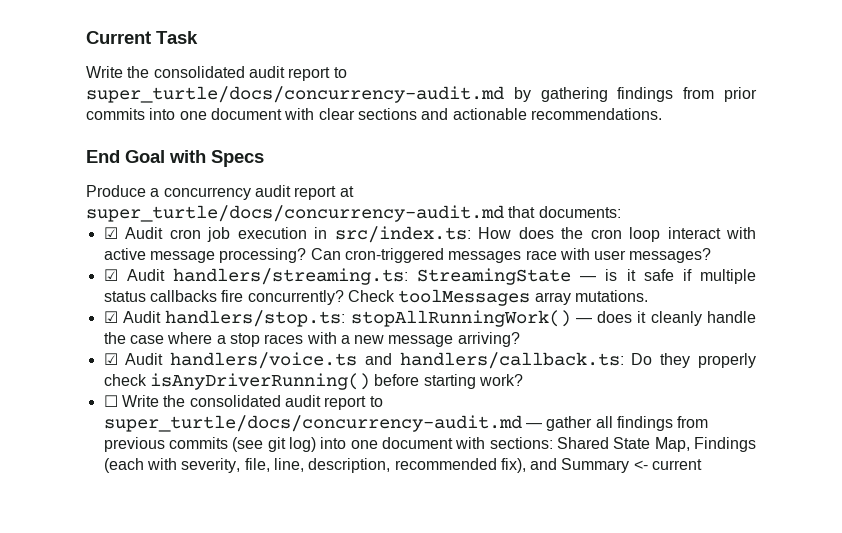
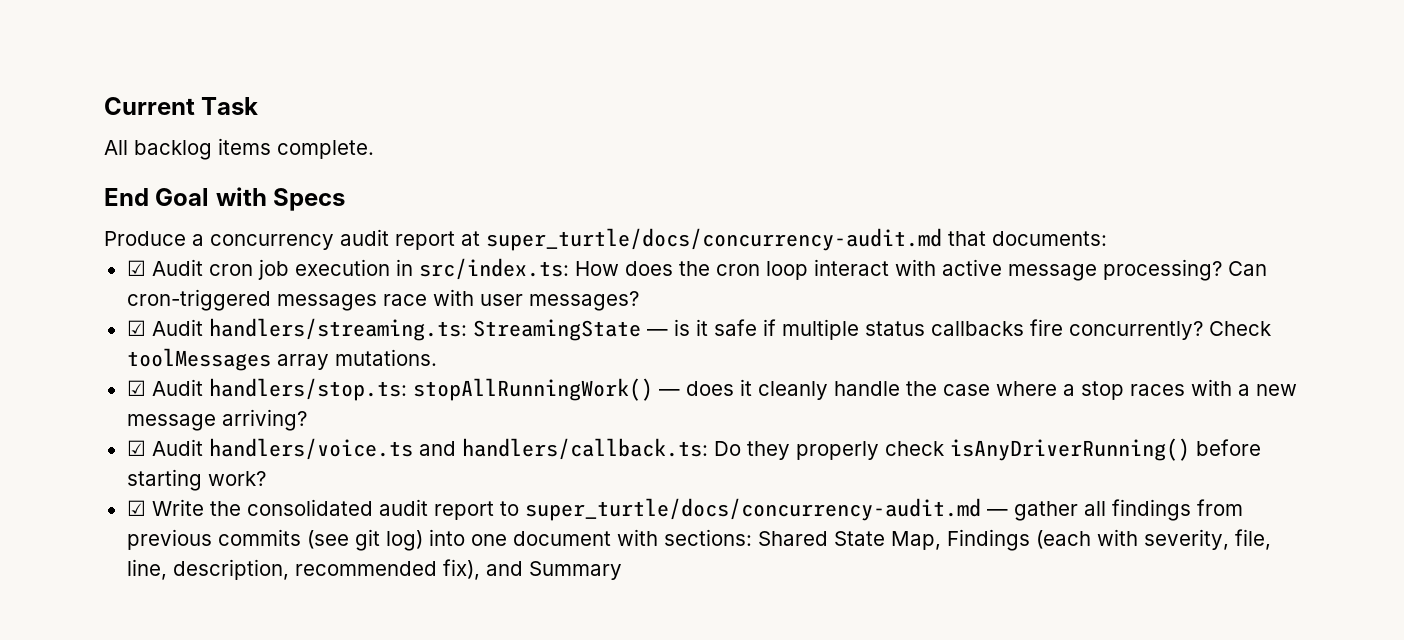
[86,66,347,81] [86,86,757,103] [86,108,662,120] Write the consolidated audit report to super_turtle/docs/concurrency-audit.md by gathering findings from prior commits into one document with clear sections and actionable recommendations. -> [104,138,374,160] All backlog items complete.
[103,395,118,407] ☐ -> [126,500,146,516] ☑
[633,459,703,470] <- current -> (622, 570) none

